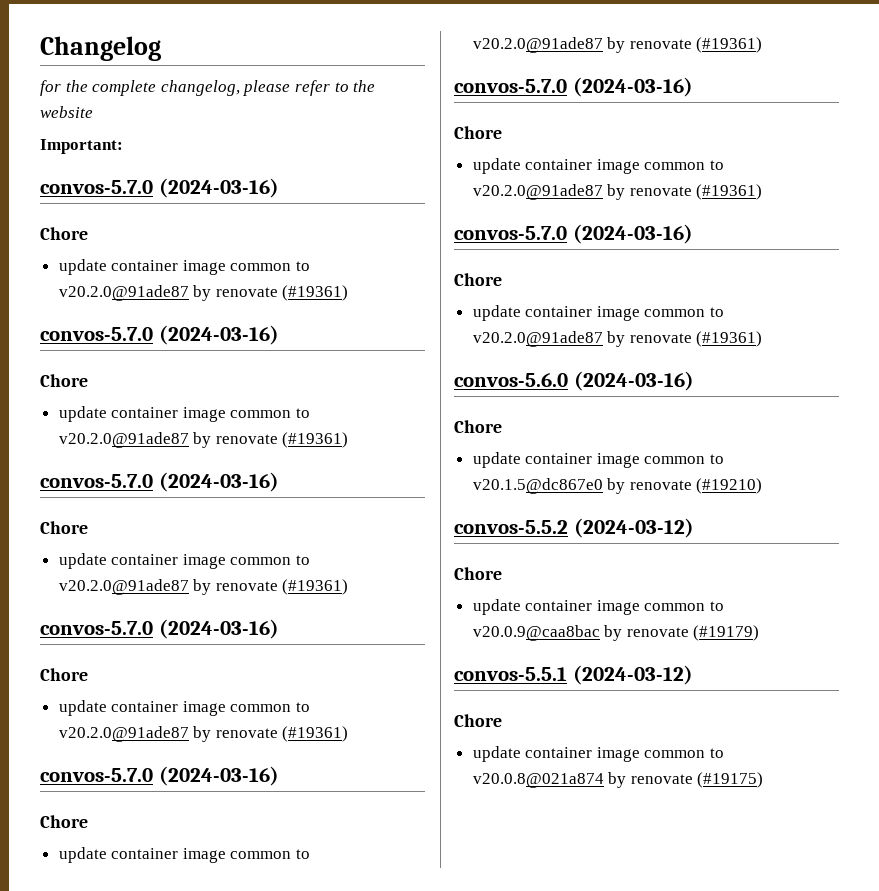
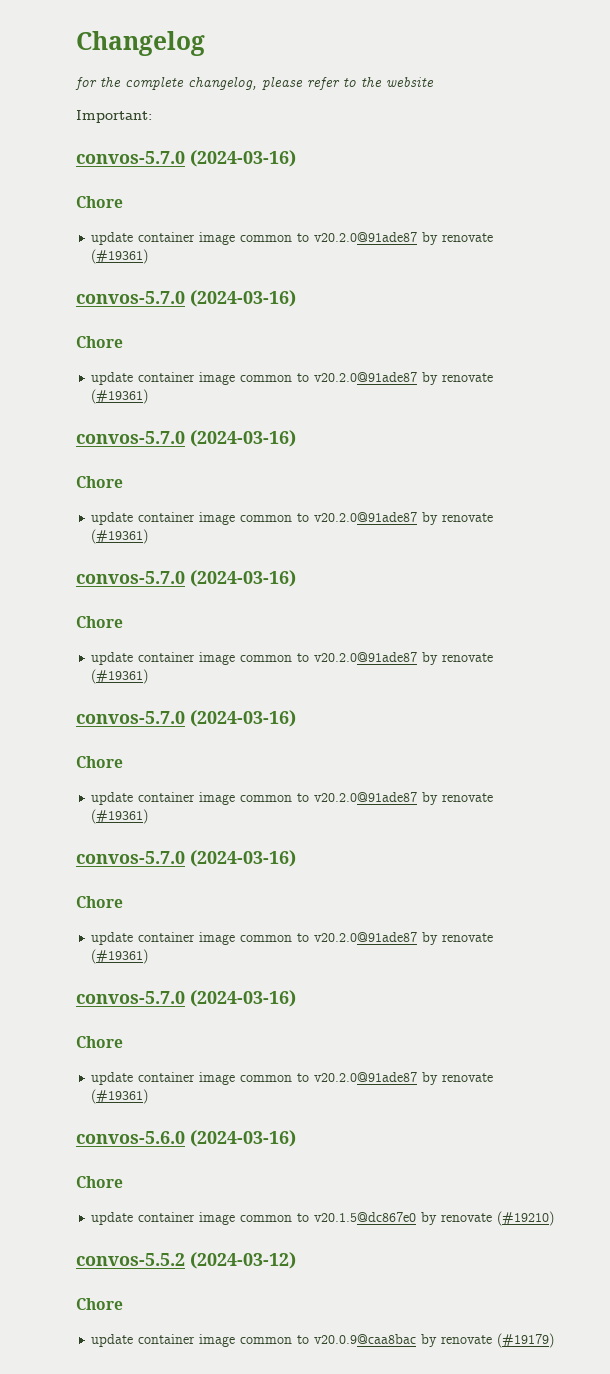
[454,665,693,685] [454,714,502,727] [472,746,725,762] [472,772,764,788] // convos-5.5.1 (2024-03-12) // Chore // update container image common to v20.0.8@021a874 by renovate (#19175) -> (555, 1340) none

